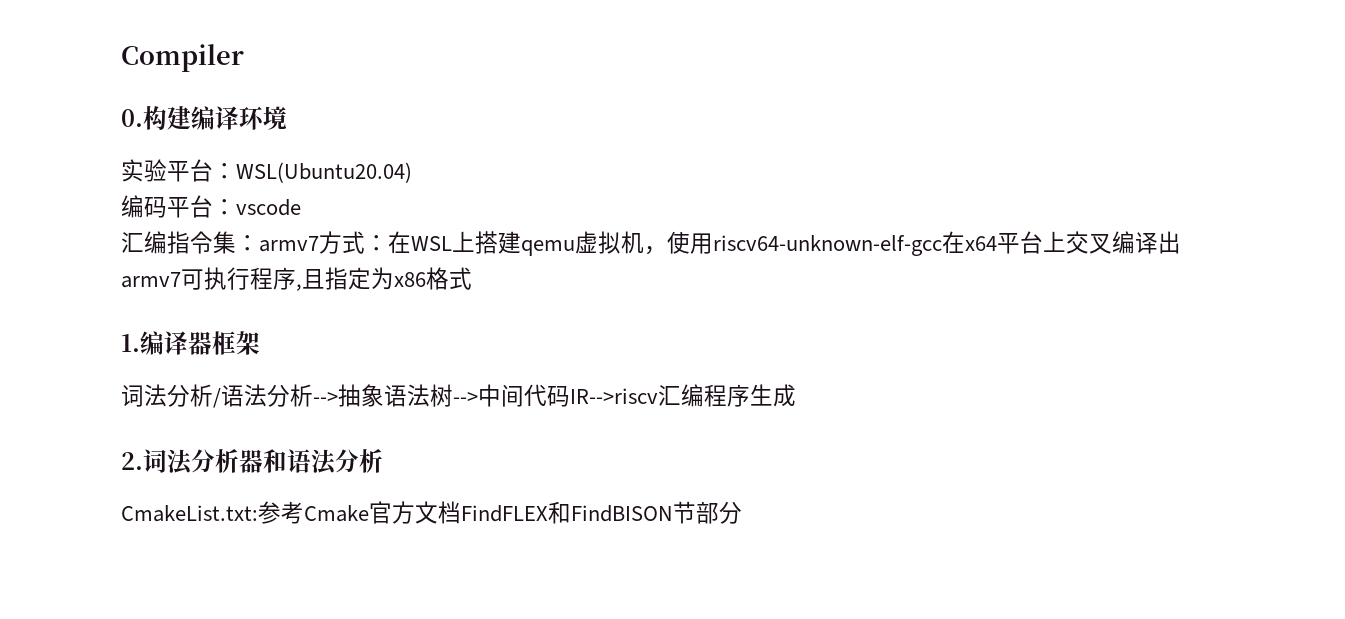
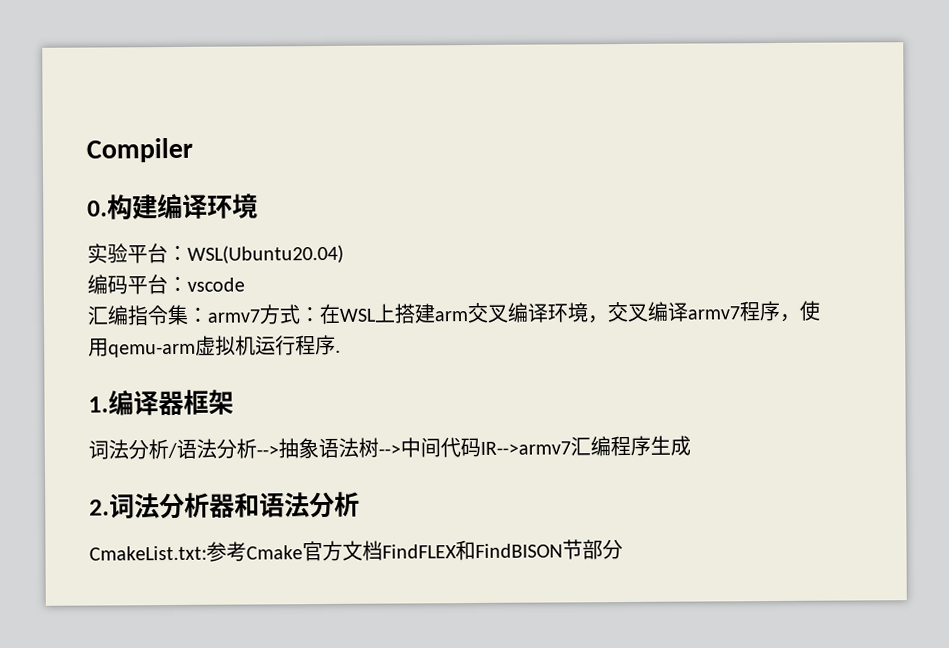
[521,231,1181,256] [121,267,472,291] qemu虚拟机，使用riscv64-unknown-elf-gcc在x64平台上交叉编译出armv7可执行程序,且指定为x86格式 -> [434,300,820,324] [88,334,341,358] arm交叉编译环境，交叉编译armv7程序，使用qemu-arm虚拟机运行程序.
[570,388,658,404] IR-->riscv -> [480,441,571,455] IR-->armv7

